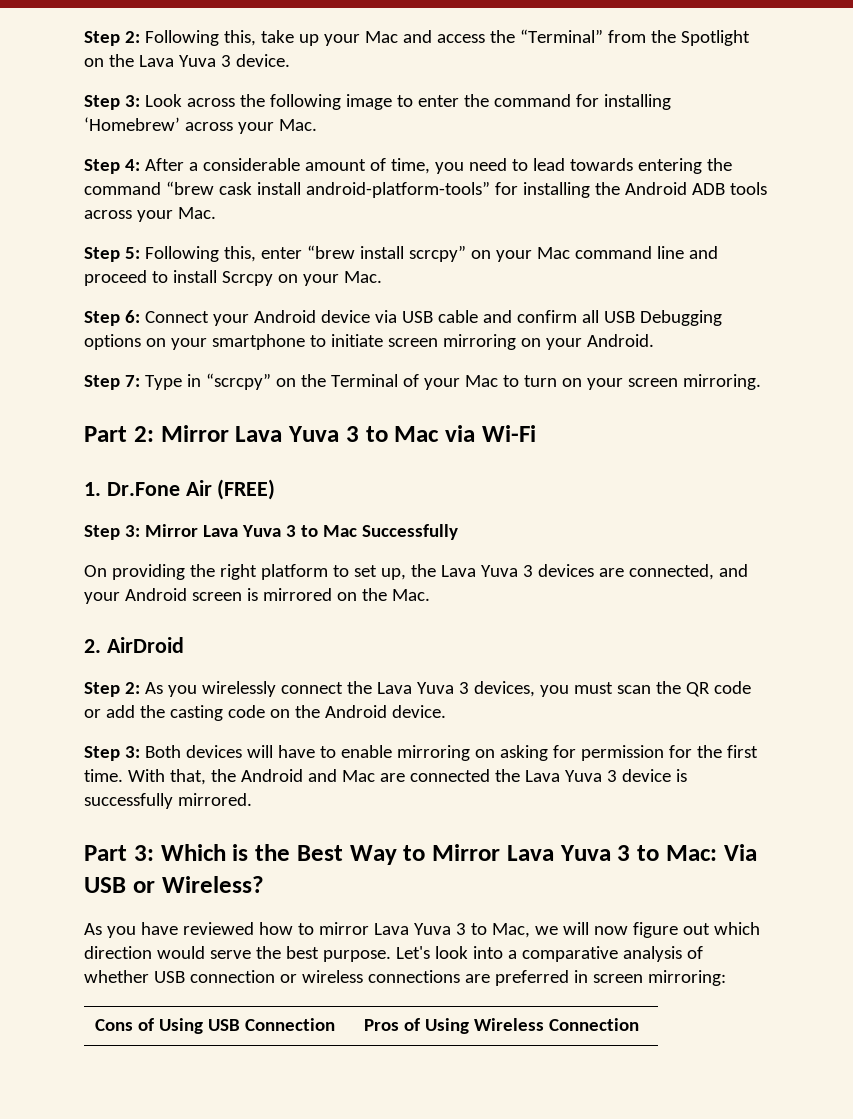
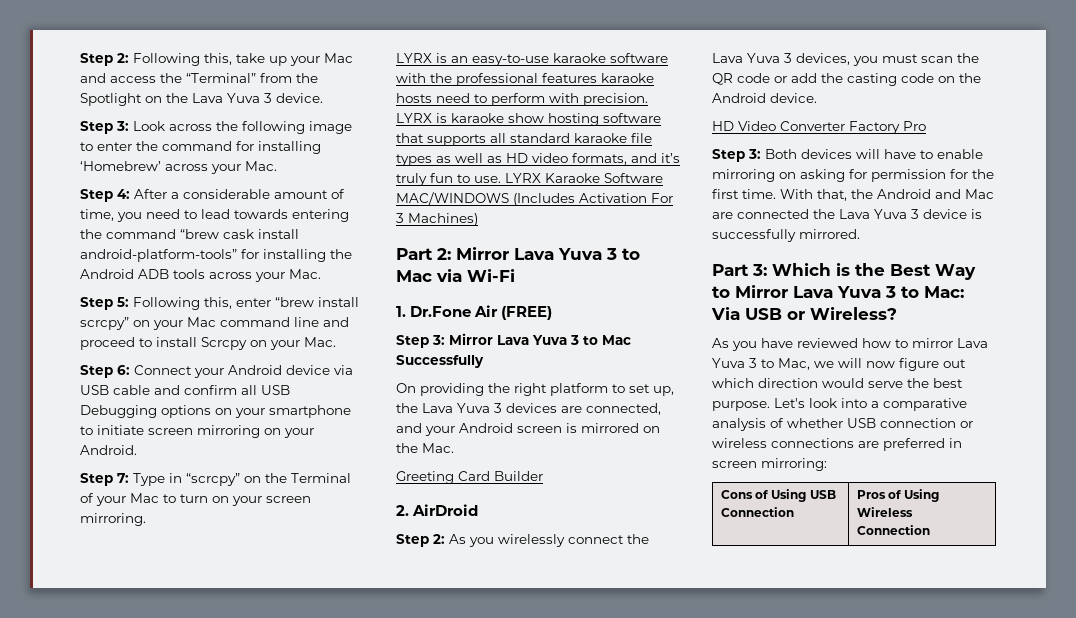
(761, 382) none -> [396,53,668,66] [396,73,654,86] [396,93,648,106] [396,113,661,126] [396,133,652,146] [396,153,680,166] [396,173,663,186] [396,192,673,206] [396,213,478,226] // LYRX is an easy-to-use karaoke software with the professional features karaoke hosts need to perform with precision. LYRX is karaoke show hosting software that supports all standard karaoke file types as well as HD video formats, and it’s truly fun to use. LYRX Karaoke Software MAC/WINDOWS (Includes Activation For 3 Machines)
(430, 595) none -> [396,471,543,484] // Greeting Card Builder
(446, 711) none -> [712,121,926,134] // HD Video Converter Factory Pro

